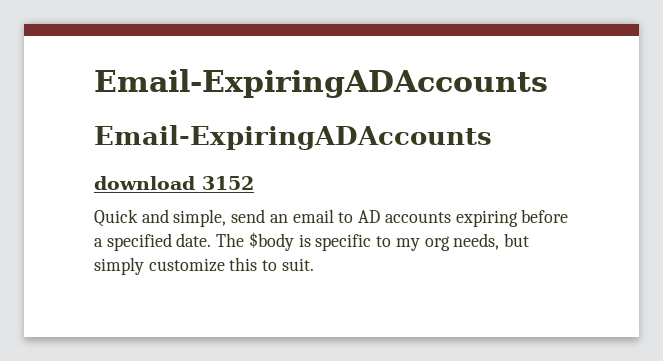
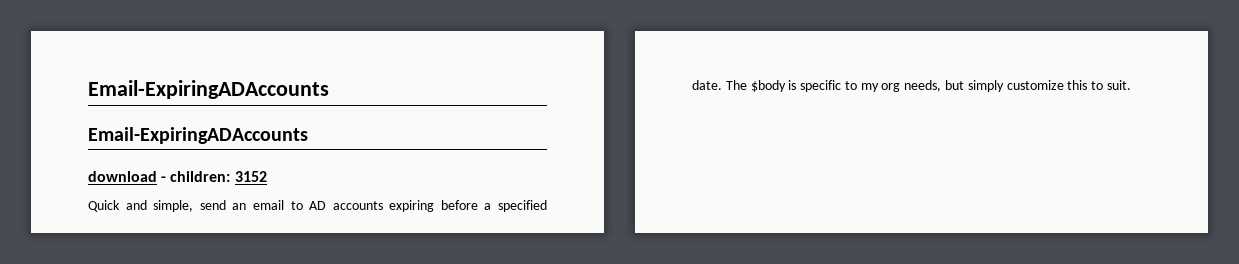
(195, 183) none -> [161,171,231,182] - children:

